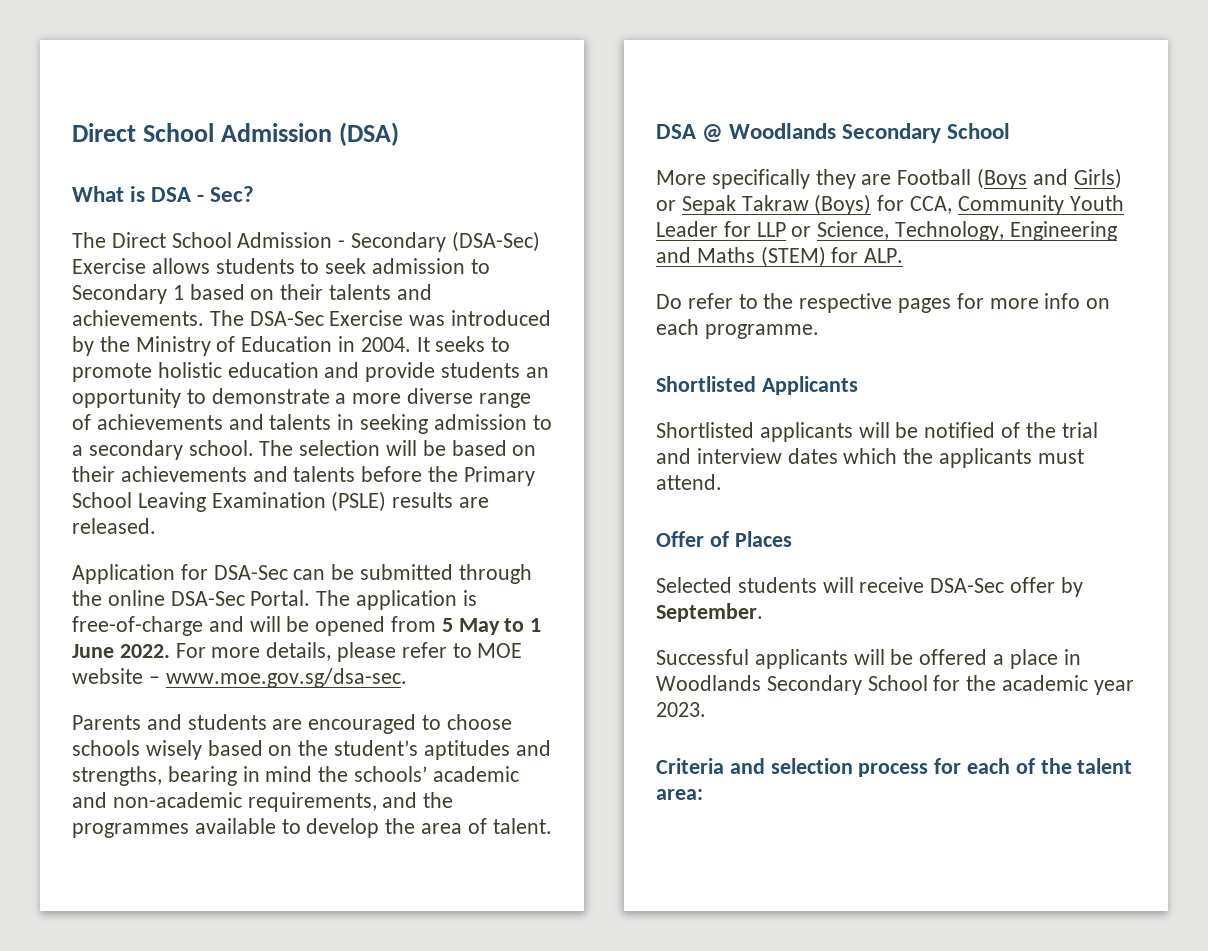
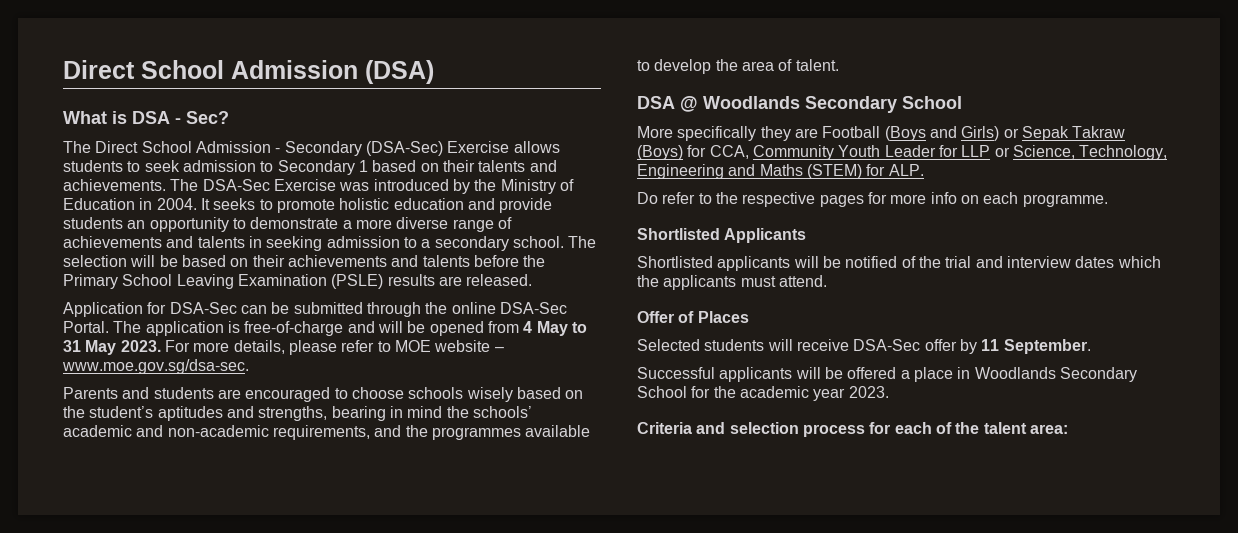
[441,618,453,632] 5 -> [523,321,533,333] 4
[530,618,542,632] [72,644,170,658] 1 June 2022. -> [63,340,161,355] 31 May 2023.
(1083, 587) none -> [981,339,1000,351] 11

